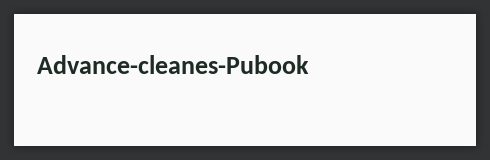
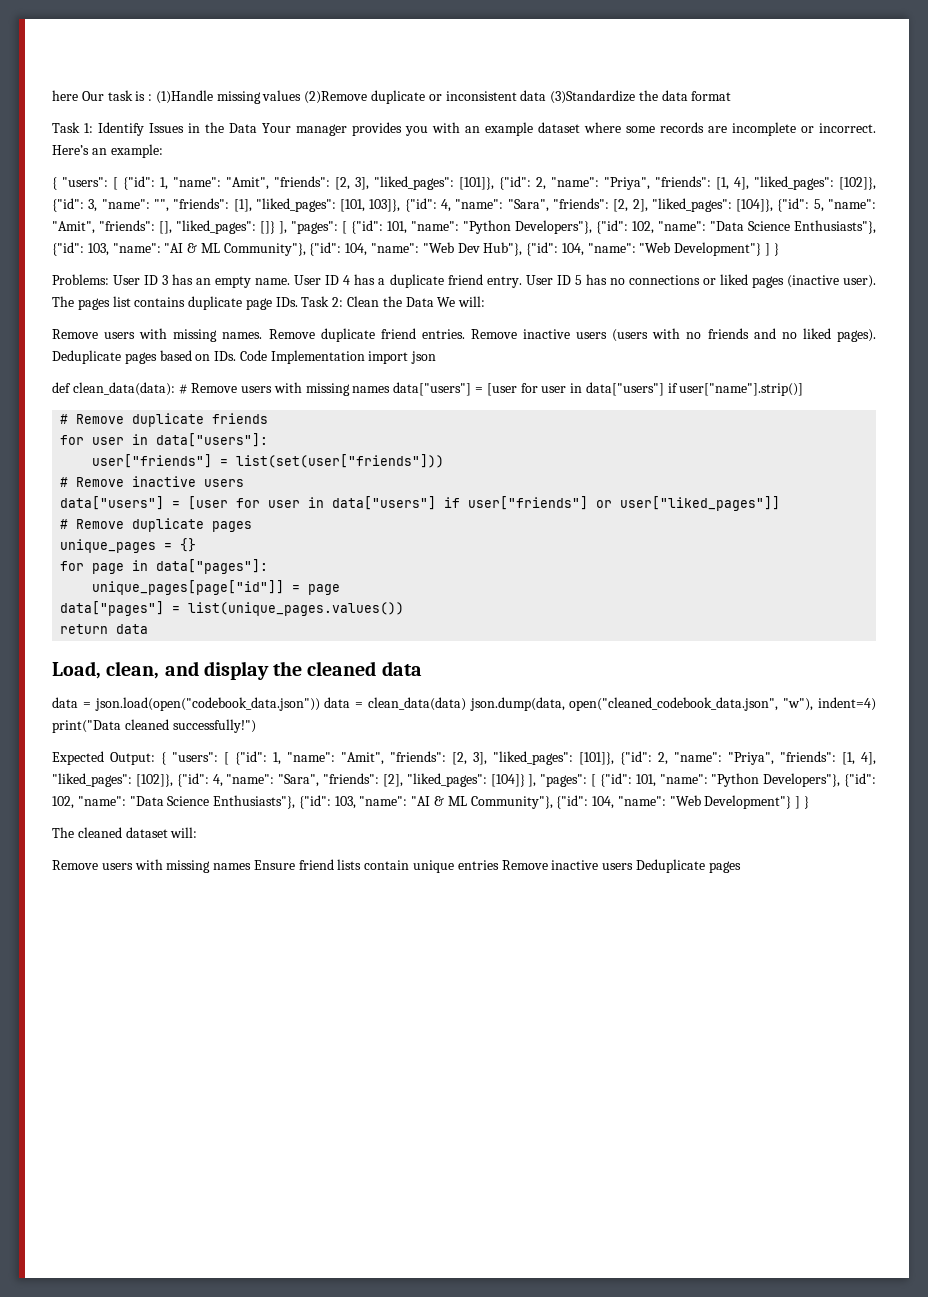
[37,55,309,74] Advance-cleanes-Pubook -> [52,90,732,104] [52,122,876,136] [52,144,163,158] [52,176,876,190] [52,198,876,212] [52,220,876,234] [52,242,779,256] [52,274,877,288] [52,296,486,310] [52,328,876,342] [52,350,437,364] [52,382,804,396] [60,413,269,427] [60,433,269,447] [92,454,445,468] [60,476,245,487] [60,496,781,511] [60,518,253,532] [60,538,197,553] [60,559,269,574] [92,580,341,595] [60,601,405,616] [60,624,149,634] [52,661,422,680] [52,697,877,711] [52,719,256,733] [52,751,876,765] [52,773,877,787] [52,795,810,809] [52,827,198,838] [52,859,741,873] here Our task is : (1)Handle missing values (2)Remove duplicate or inconsistent data (3)Standardize the data format // Task 1: Identify Issues in the Data Your manager provides you with an example dataset where some records are incomplete or incorrect. Here’s an example: // { "users": [ {"id": 1, "name": "Amit", "friends": [2, 3], "liked_pages": [101]}, {"id": 2, "name": "Priya", "friends": [1, 4], "liked_pages": [102]}, {"id": 3, "name": "", "friends": [1], "liked_pages": [101, 103]}, {"id": 4, "name": "Sara", "friends": [2, 2], "liked_pages": [104]}, {"id": 5, "name": "Amit", "friends": [], "liked_pages": []} ], "pages": [ {"id": 101, "name": "Python Developers"}, {"id": 102, "name": "Data Science Enthusiasts"}, {"id": 103, "name": "AI & ML Community"}, {"id": 104, "name": "Web Dev Hub"}, {"id": 104, "name": "Web Development"} ] } // Problems: User ID 3 has an empty name. User ID 4 has a duplicate friend entry. User ID 5 has no connections or liked pages (inactive user). The pages list contains duplicate page IDs. Task 2: Clean the Data We will: // Remove users with missing names. Remove duplicate friend entries. Remove inactive users (users with no friends and no liked pages). Deduplicate pages based on IDs. Code Implementation import json // def clean_data(data): # Remove users with missing names data["users"] = [user for user in data["users"] if user["name"].strip()] // # Remove duplicate friends // for user in data["users"]: // user["friends"] = list(set(user["friends"])) // # Remove inactive users // data["users"] = [user for user in data["users"] if user["friends"] or user["liked_pages"]] // # Remove duplicate pages // unique_pages = {} // for page in data["pages"]: // unique_pages[page["id"]] = page // data["pages"] = list(unique_pages.values()) // return data // Load, clean, and display the cleaned data // data = json.load(open("codebook_data.json")) data = clean_data(data) json.dump(data, open("cleaned_codebook_data.json", "w"), indent=4) print("Data cleaned successfully!") // Expected Output: { "users": [ {"id": 1, "name": "Amit", "friends": [2, 3], "liked_pages": [101]}, {"id": 2, "name": "Priya", "friends": [1, 4], "liked_pages": [102]}, {"id": 4, "name": "Sara", "friends": [2], "liked_pages": [104]} ], "pages": [ {"id": 101, "name": "Python Developers"}, {"id": 102, "name": "Data Science Enthusiasts"}, {"id": 103, "name": "AI & ML Community"}, {"id": 104, "name": "Web Development"} ] } // The cleaned dataset will: // Remove users with missing names Ensure friend lists contain unique entries Remove inactive users Deduplicate pages

